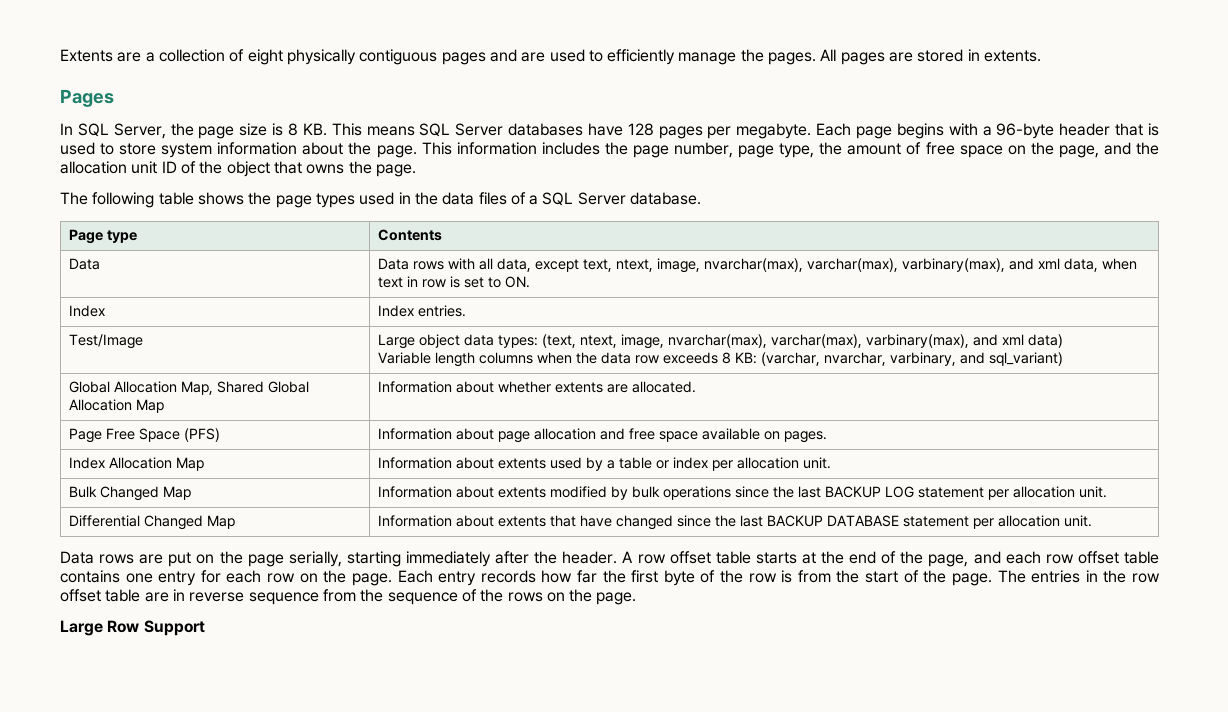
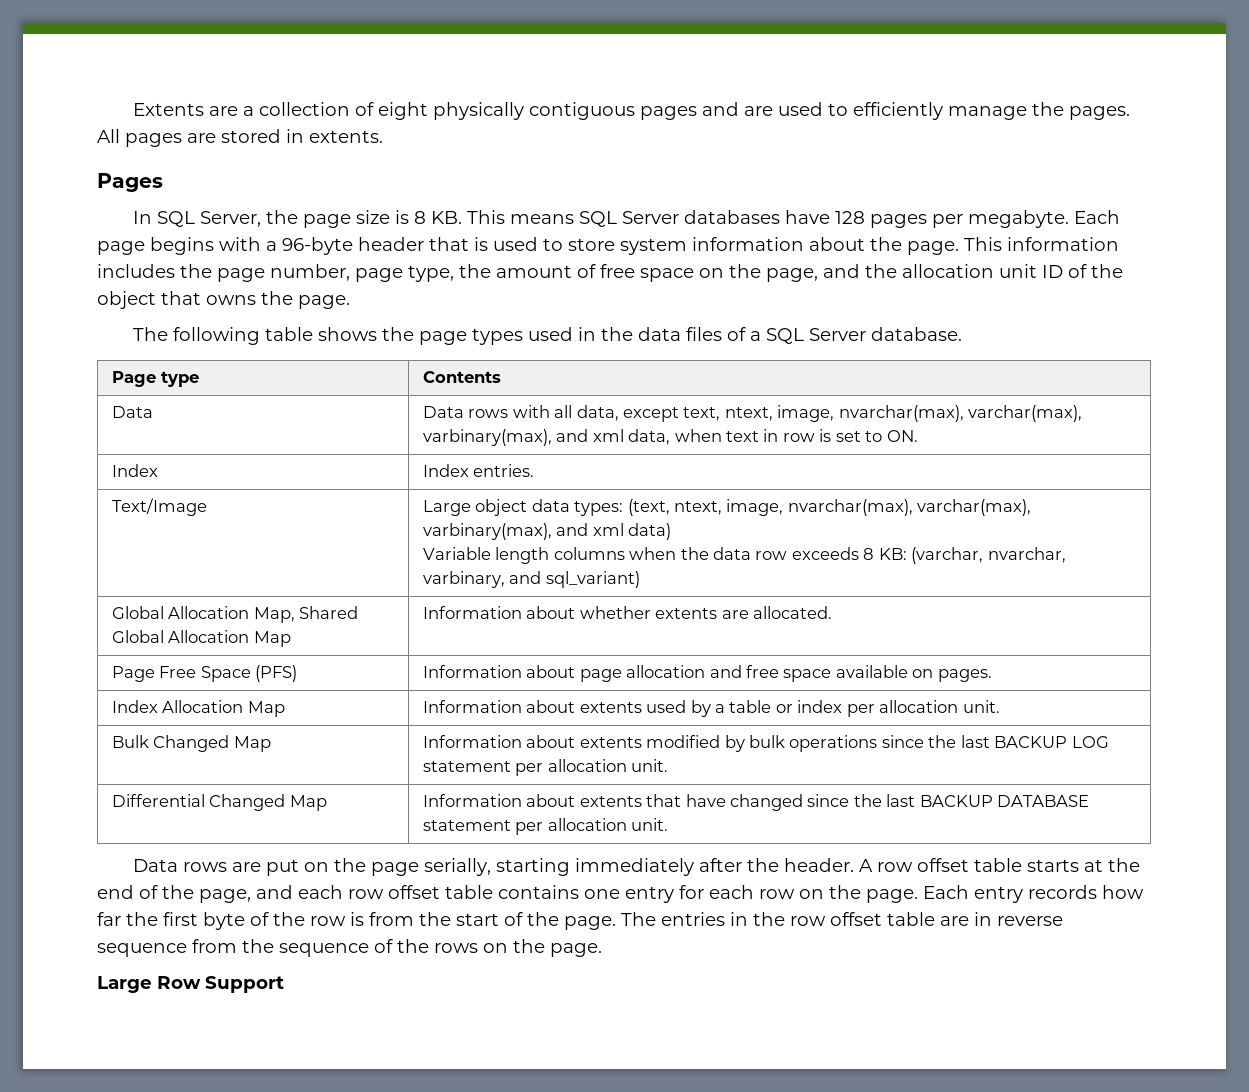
[69,334,144,349] Test/Image -> [111,498,207,516] Text/Image

